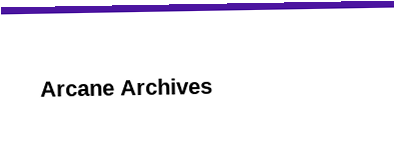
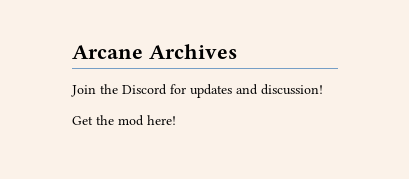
(213, 86) none -> [71,84,323,98] [72,115,176,126] // Join the Discord for updates and discussion! // Get the mod here!

